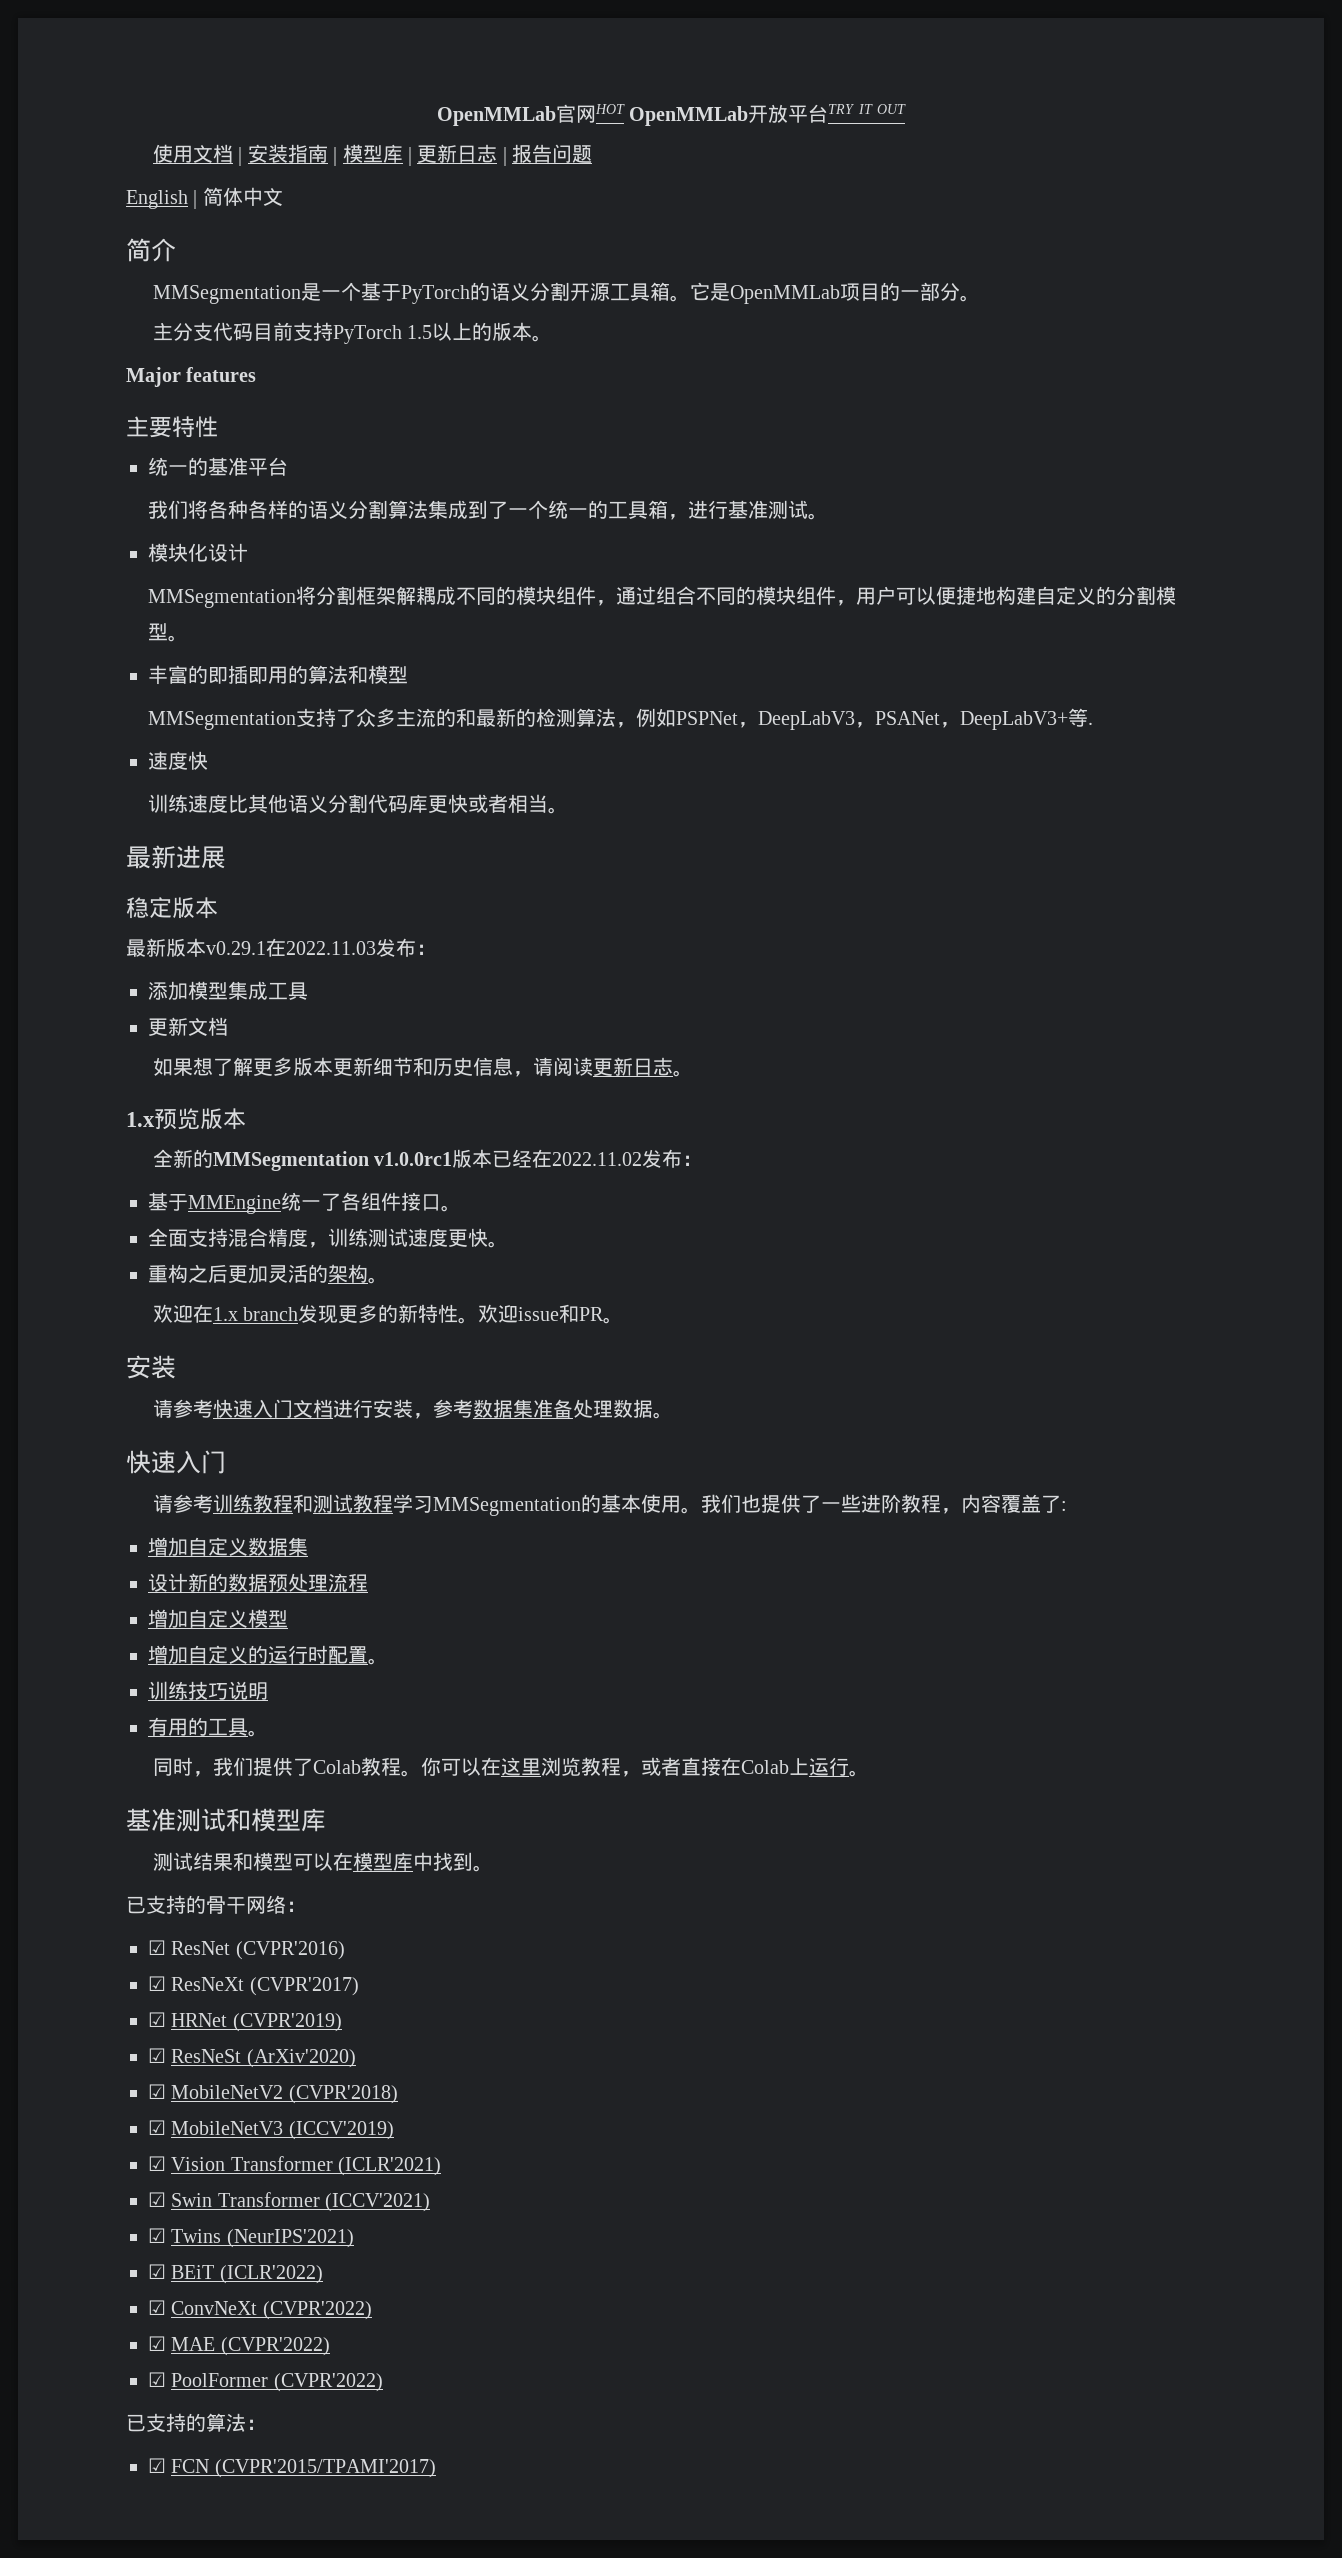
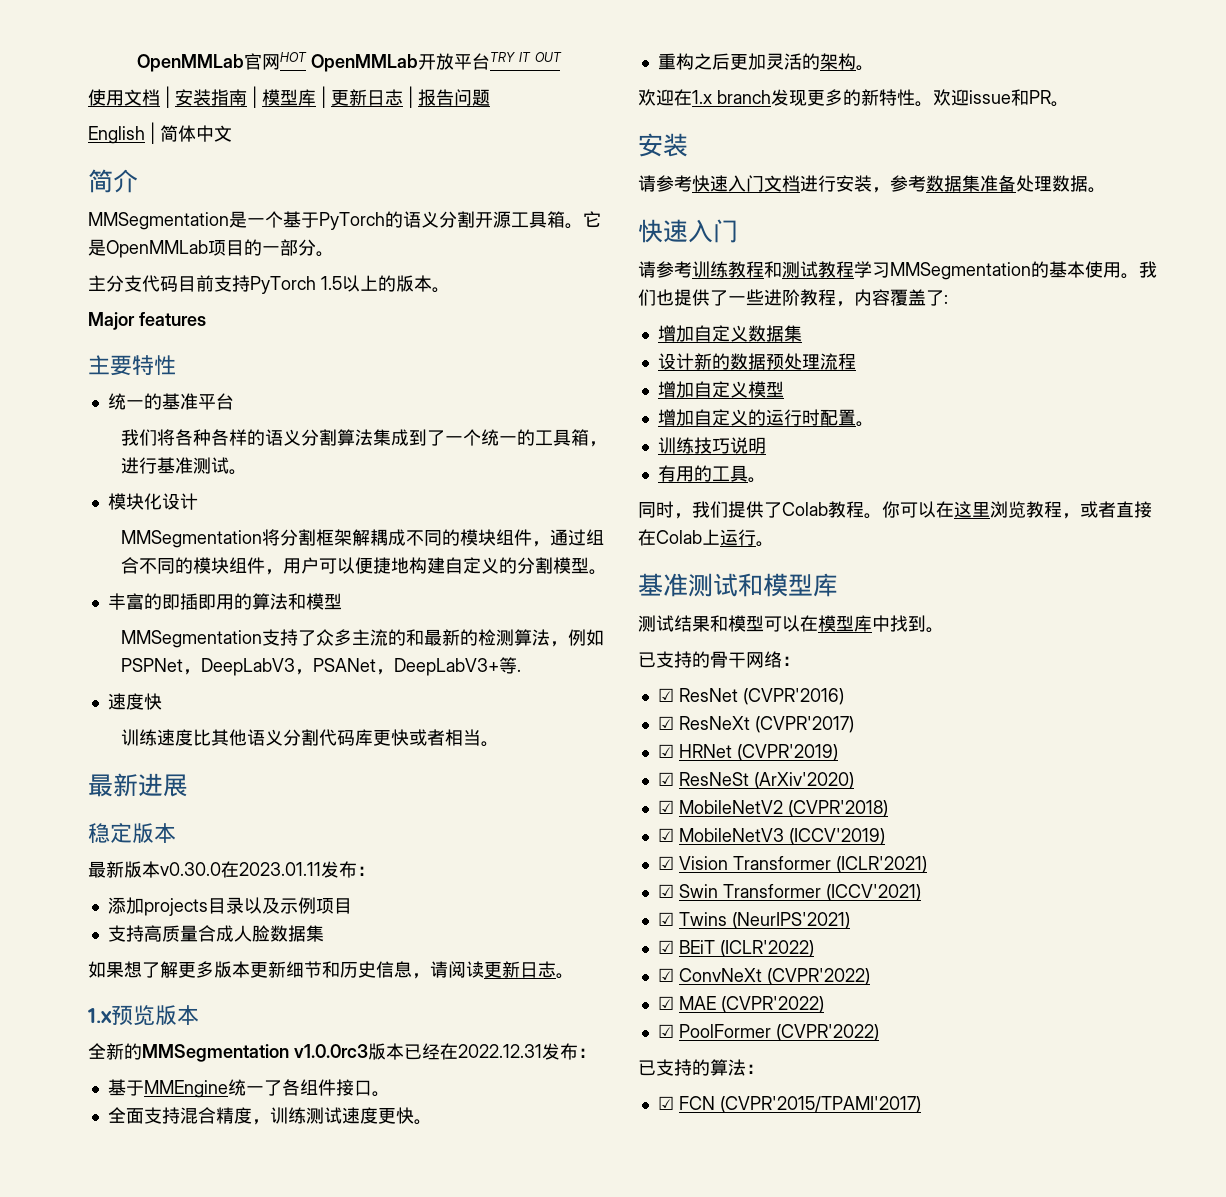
[206,938,376,957] v0.29.1在2022.11.03 -> [160,861,321,878] v0.30.0在2023.01.11
[188,981,308,1000] [148,1017,228,1036] 模型集成工具 // 更新文档 -> [143,897,352,916] [107,925,324,942] projects目录以及示例项目 // 支持高质量合成人脸数据集
[374,1152,453,1166] v1.0.0rc1 -> [294,1044,368,1058] v1.0.0rc3
[552,1152,643,1166] 2022.11.02 -> [458,1044,542,1058] 2022.12.31

